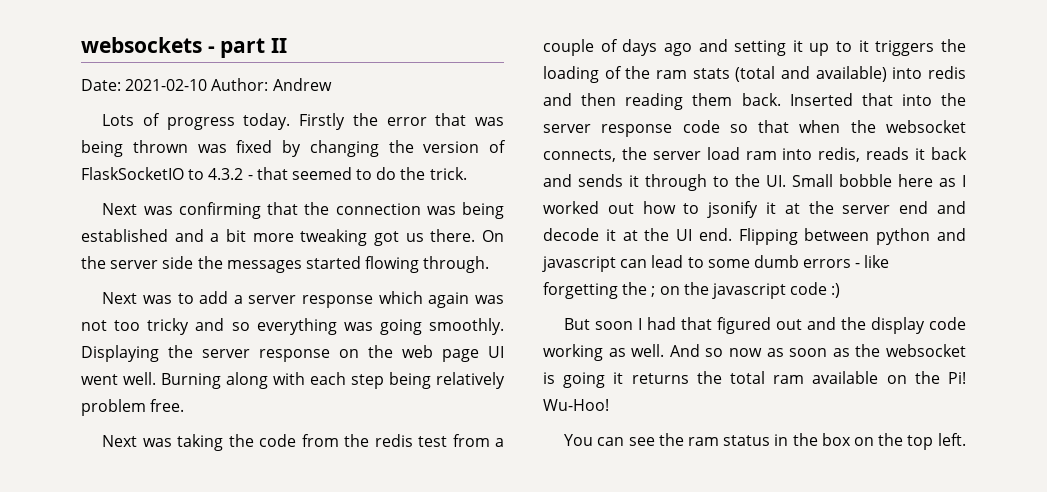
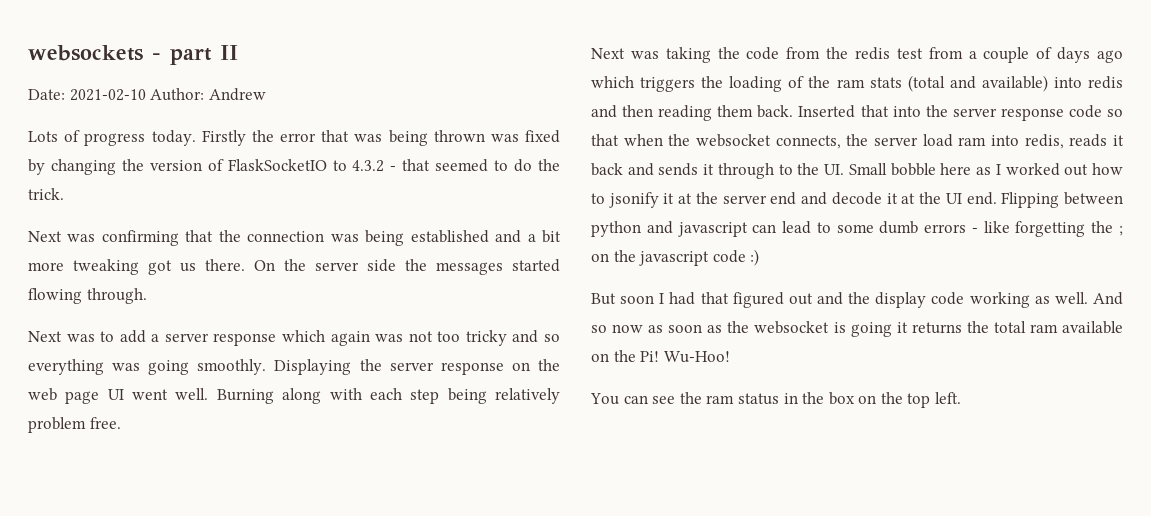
[698,39,869,56] and setting it up to it -> [591,76,634,88] which

